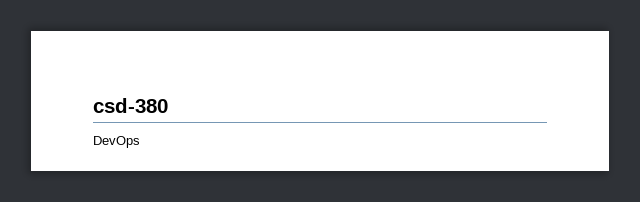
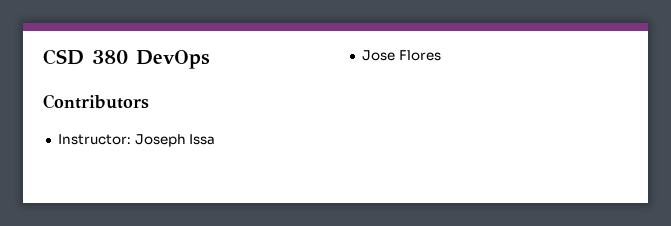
[93,98,168,113] [93,136,140,148] csd-380 // DevOps -> [43,49,210,69] [43,94,149,109] [57,134,216,147] [361,50,441,61] CSD 380 DevOps // Contributors // Instructor: Joseph Issa // Jose Flores

